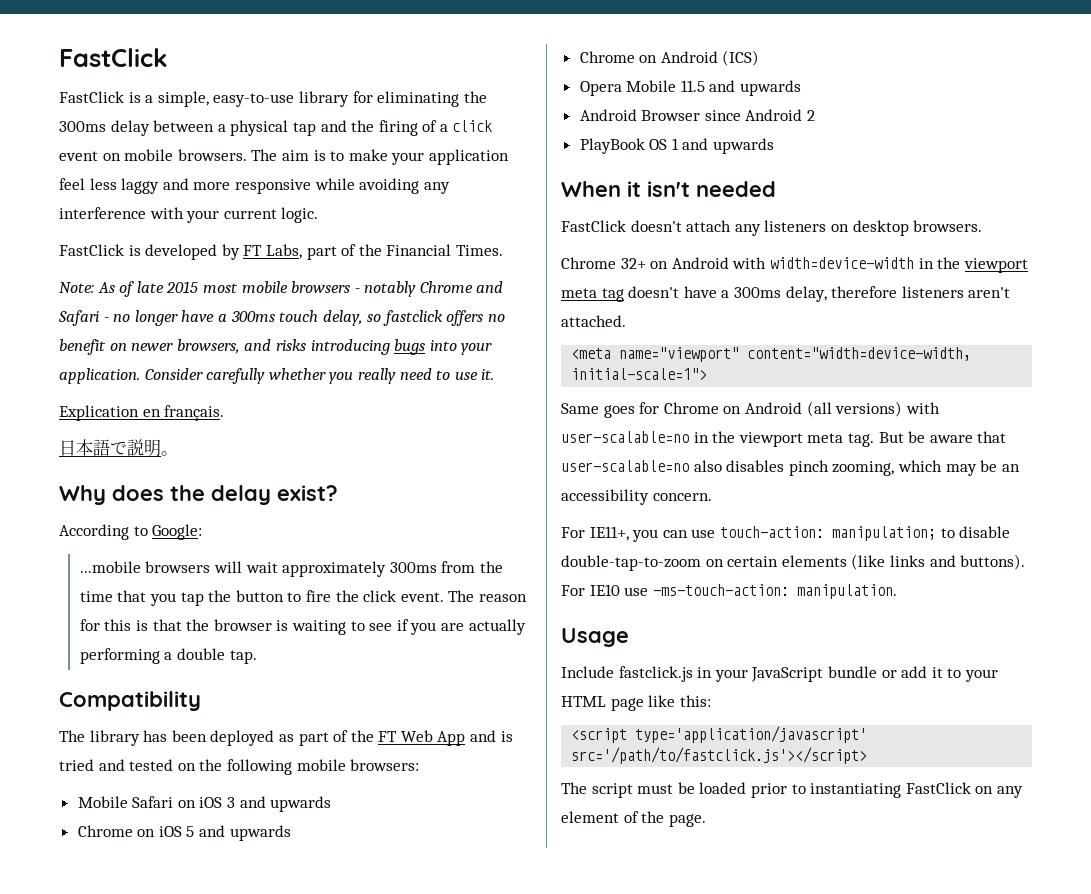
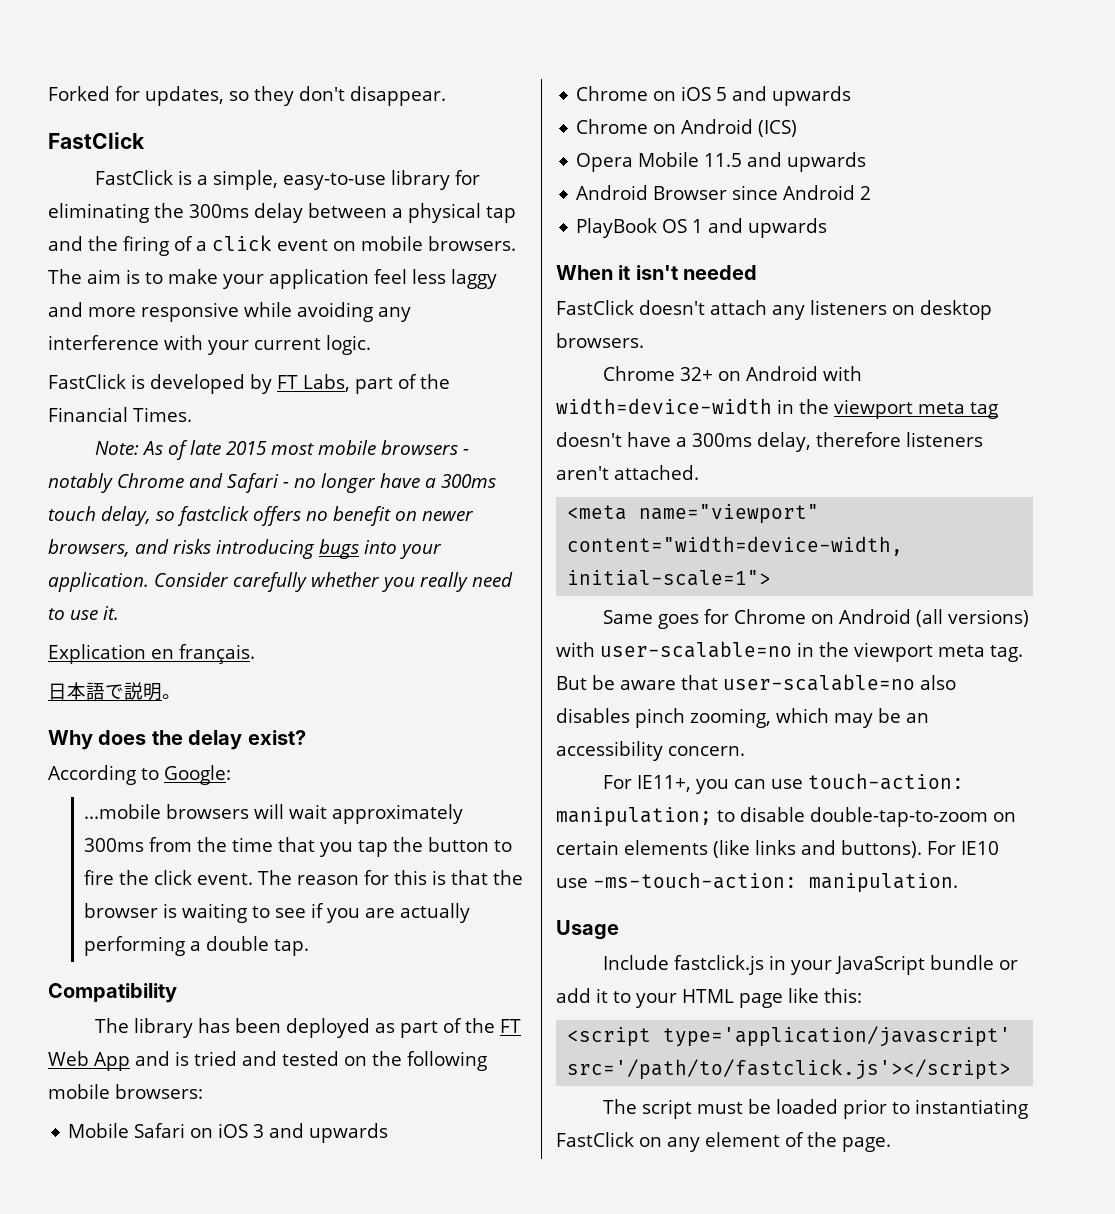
(59, 57) none -> [48,86,446,106] Forked for updates, so they don't disappear. //

